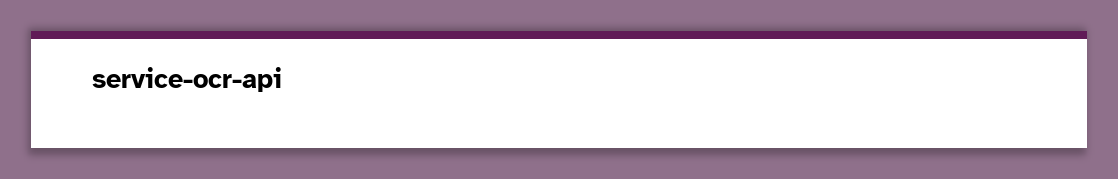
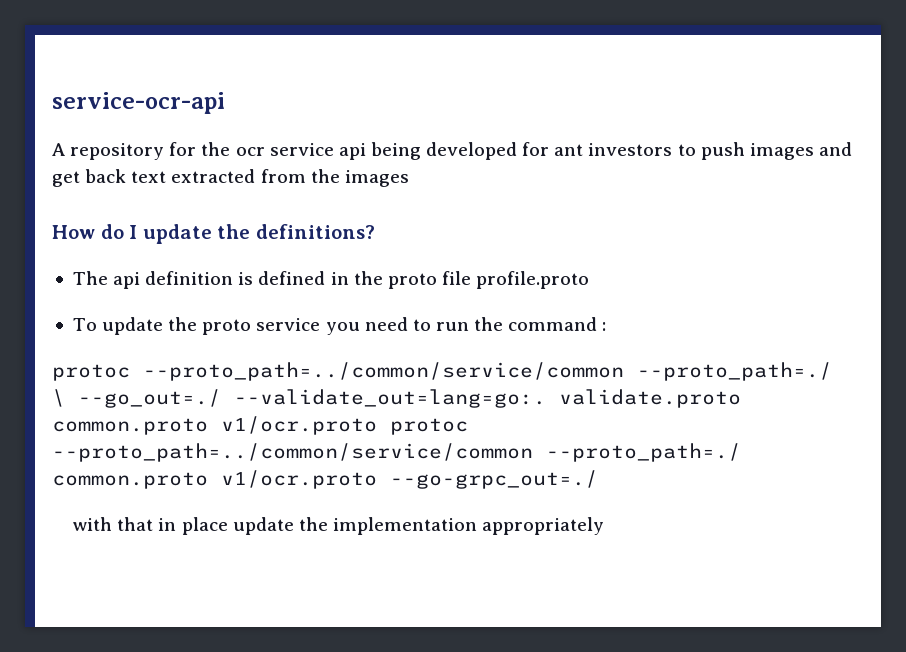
(282, 79) none -> [52,142,852,160] [52,169,409,187] [52,224,375,244] [72,271,590,289] [72,317,607,335] [52,362,832,381] [52,389,741,408] [52,416,468,435] [52,443,741,462] [52,470,598,489] [73,517,605,535] // A repository for the ocr service api being developed for ant investors to push images and get back text extracted from the images // How do I update the definitions? // The api definition is defined in the proto file profile.proto // To update the proto service you need to run the command : // protoc --proto_path=../common/service/common --proto_path=./ \ --go_out=./ --validate_out=lang=go:. validate.proto common.proto v1/ocr.proto protoc --proto_path=../common/service/common --proto_path=./ common.proto v1/ocr.proto --go-grpc_out=./ // with that in place update the implementation appropriately

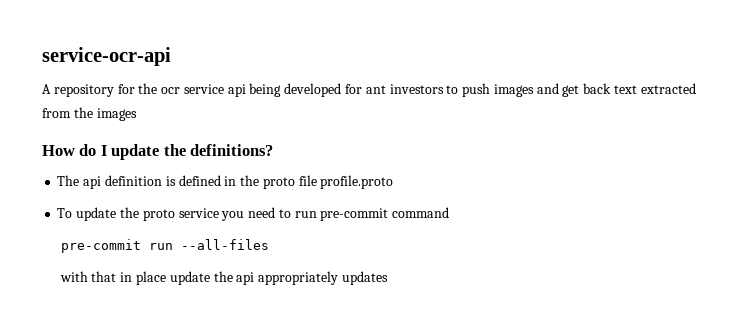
[474,317,504,331] the -> [320,208,389,221] pre-commit
[602,322,607,331] [52,362,832,381] [52,389,741,408] [52,416,468,435] [52,443,741,462] [52,470,598,489] : // protoc --proto_path=../common/service/common --proto_path=./ \ --go_out=./ --validate_out=lang=go:. validate.proto common.proto v1/ocr.proto protoc --proto_path=../common/service/common --proto_path=./ common.proto v1/ocr.proto --go-grpc_out=./ -> [60,239,269,253] // pre-commit run --all-files
[332,517,605,535] implementation appropriately -> [236,271,388,285] api appropriately updates

